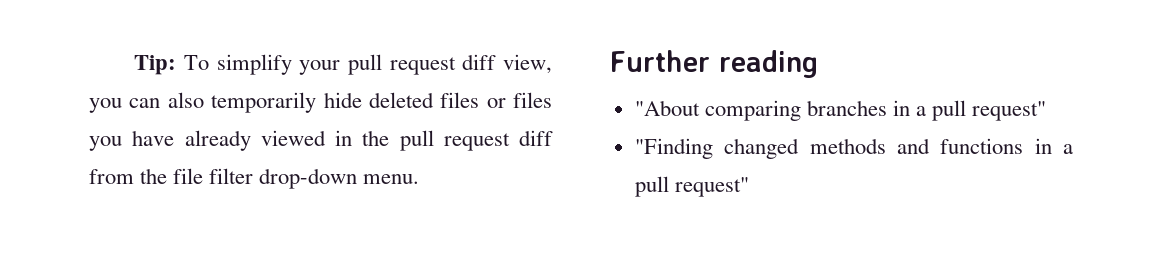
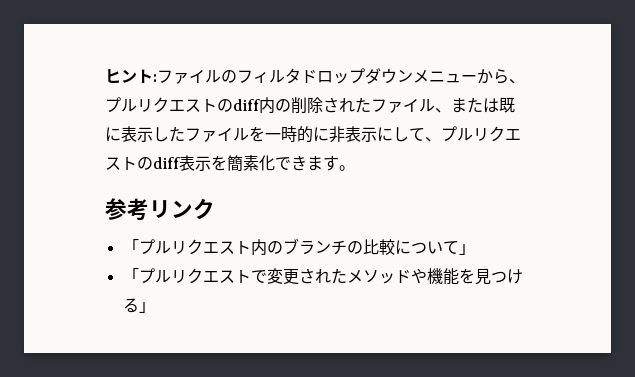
[134,54,552,75] [89,92,552,113] [89,130,553,151] [89,168,420,189] [610,50,818,78] [634,100,1047,121] [634,138,1073,159] [634,176,749,197] Tip: To simplify your pull request diff view, you can also temporarily hide deleted files or files you have already viewed in the pull request diff from the file filter drop-down menu. // Further reading // "About comparing branches in a pull request" // "Finding changed methods and functions in a pull request" -> [105,68,525,84] [105,97,515,114] [105,126,521,143] [105,155,355,172] [105,198,215,221] [122,238,475,256] [122,268,523,285] [122,298,155,313] ヒント:ファイルのフィルタドロップダウンメニューから、プルリクエストのdiff内の削除されたファイル、または既に表示したファイルを一時的に非表示にして、プルリクエストのdiff表示を簡素化できます。 // 参考リンク // 「プルリクエスト内のブランチの比較について」 // 「プルリクエストで変更されたメソッドや機能を見つける」

